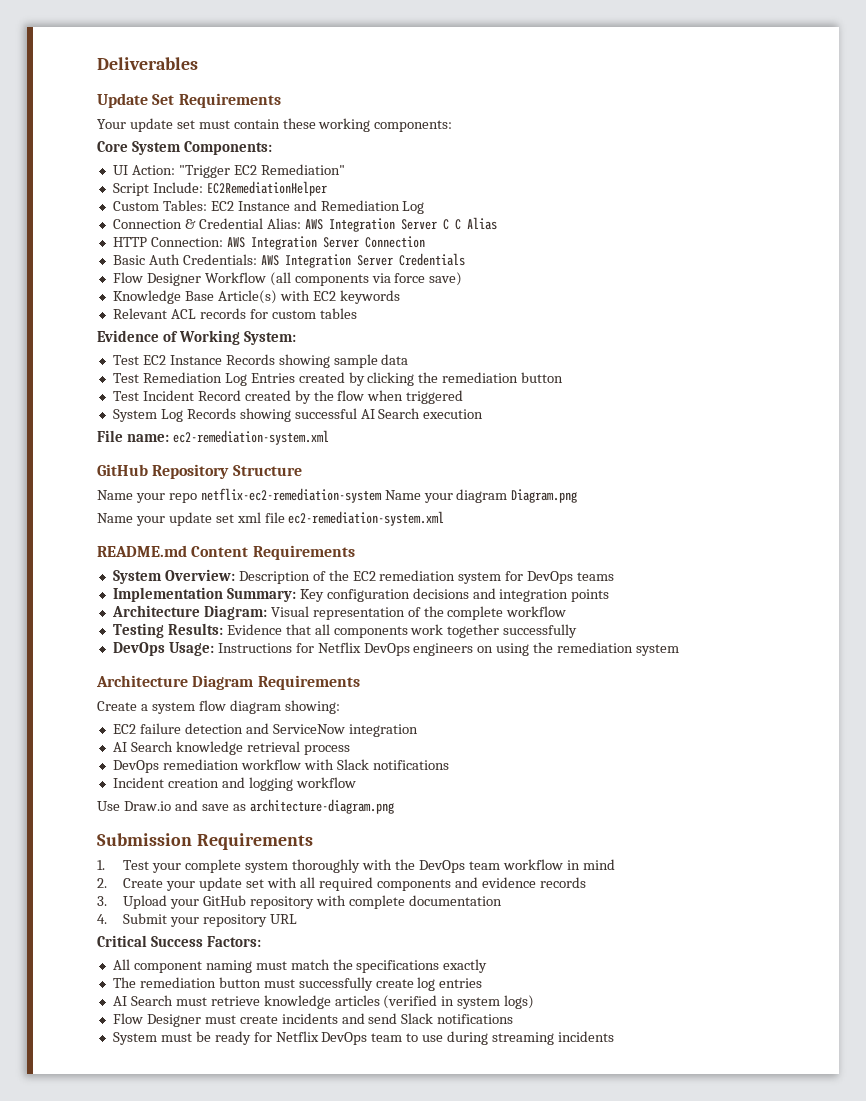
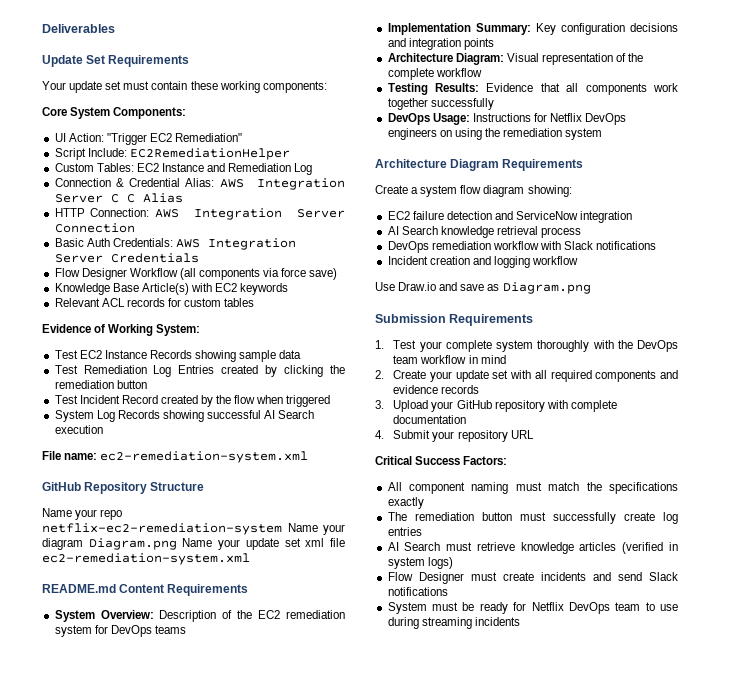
(578, 496) // -> (177, 544) none
[249,799,394,814] architecture-diagram.png -> [502,282,591,294] Diagram.png

